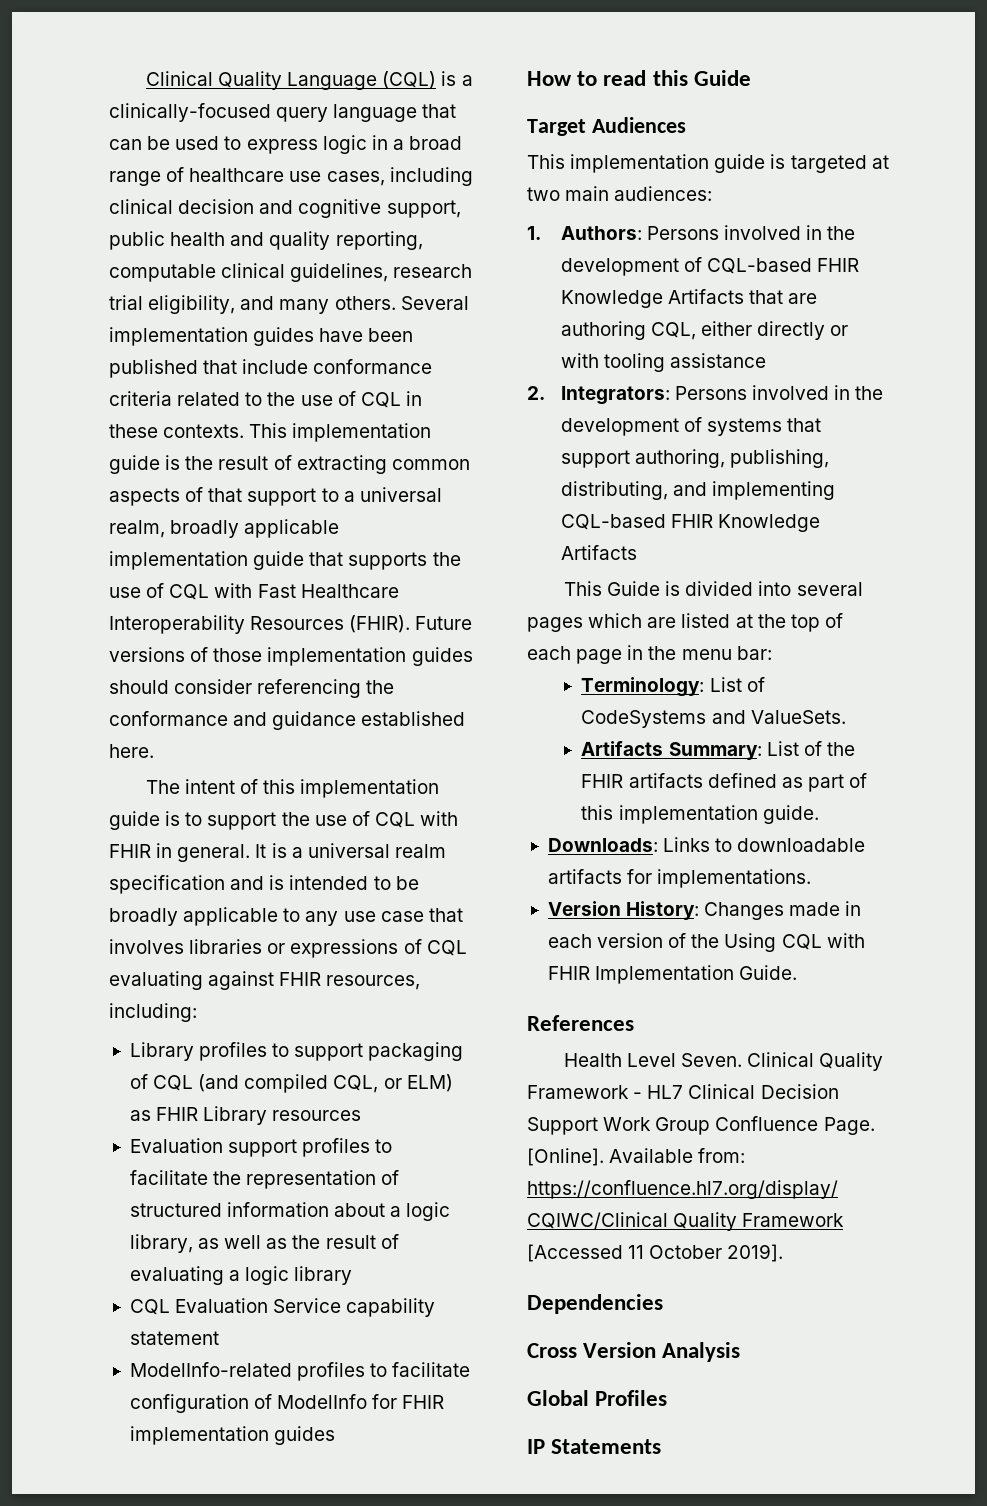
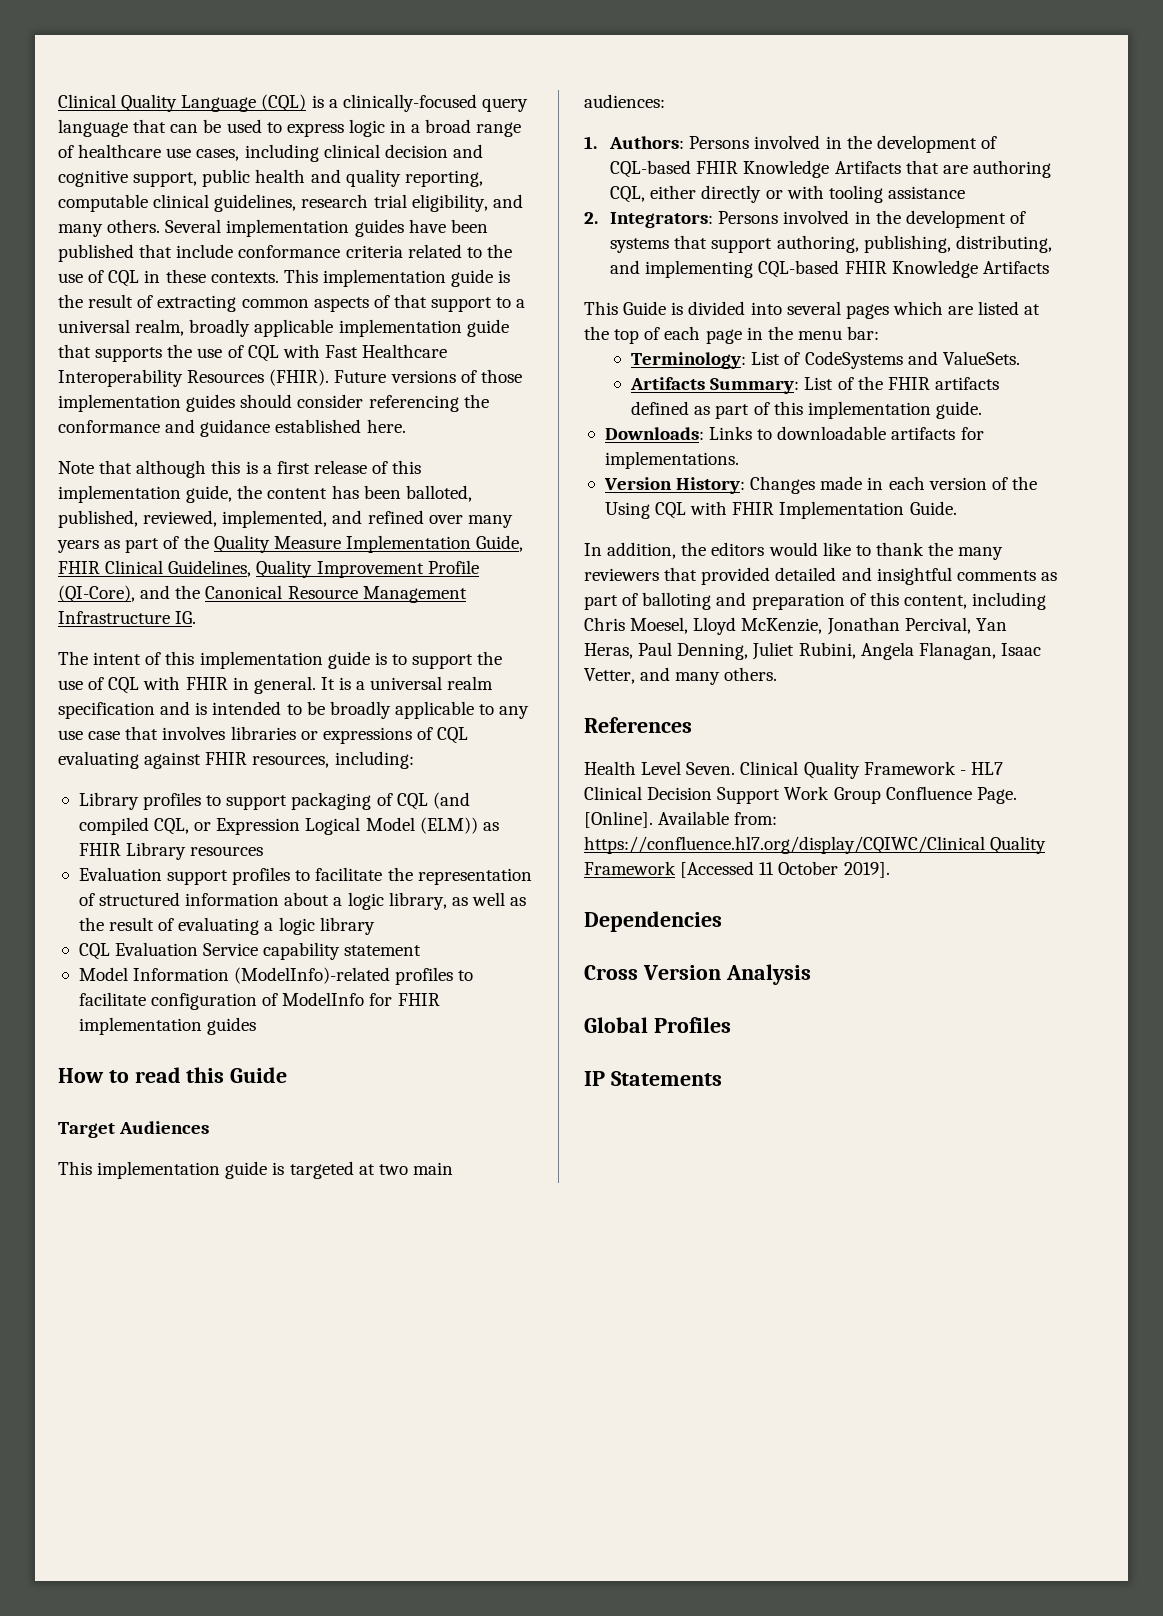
(154, 751) none -> [58,460,422,478] [58,485,472,503] [58,510,513,528] [57,535,524,553] [58,560,479,578] [58,585,467,603] [58,611,197,624] // Note that although this is a first release of this implementation guide, the content has been balloted, published, reviewed, implemented, and refined over many years as part of the Quality Measure Implementation Guide, FHIR Clinical Guidelines, Quality Improvement Profile (QI-Core), and the Canonical Resource Management Infrastructure IG.
[406,1074,453,1092] ELM) -> [216,817,478,835] Expression Logical Model (ELM))
[129,1362,292,1377] ModelInfo-related -> [78,967,391,984] Model Information (ModelInfo)-related
(798, 972) none -> [584,542,1004,560] [584,567,1057,585] [584,592,1047,610] [584,617,1007,635] [584,642,1041,660] [584,667,778,685] // In addition, the editors would like to thank the many reviewers that provided detailed and insightful comments as part of balloting and preparation of this content, including Chris Moesel, Lloyd McKenzie, Jonathan Percival, Yan Heras, Paul Denning, Juliet Rubini, Angela Flanagan, Isaac Vetter, and many others.

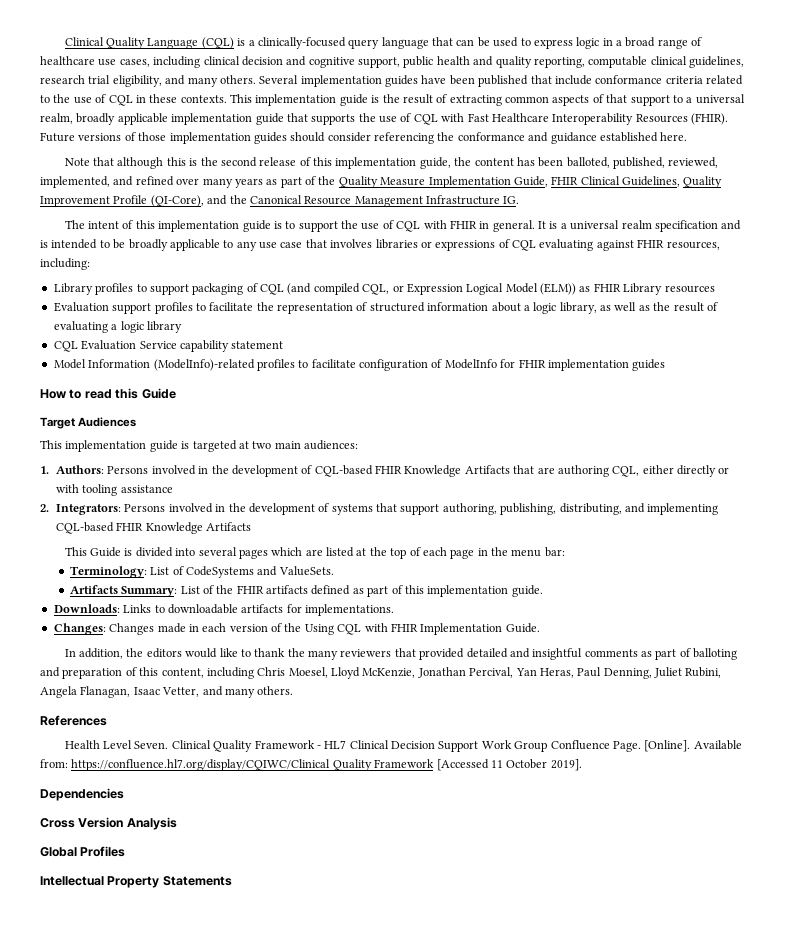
[262,461,310,474] a first -> [200,157,257,167] the second
[603,477,746,494] Version History: -> [53,623,106,635] Changes:
[584,1071,605,1086] IP -> [40,876,160,888] Intellectual Property

